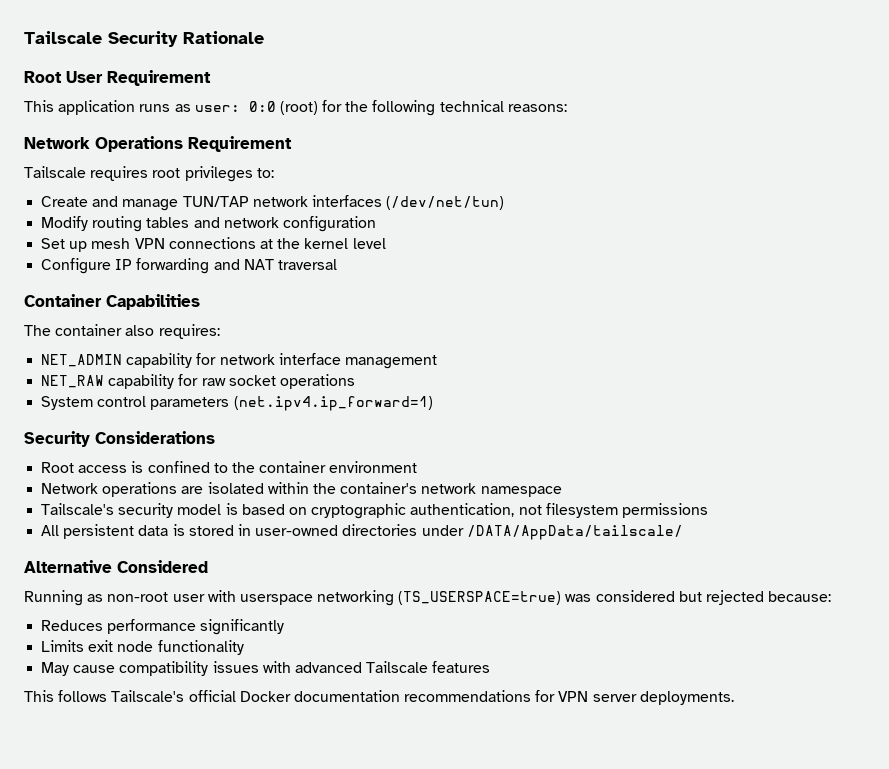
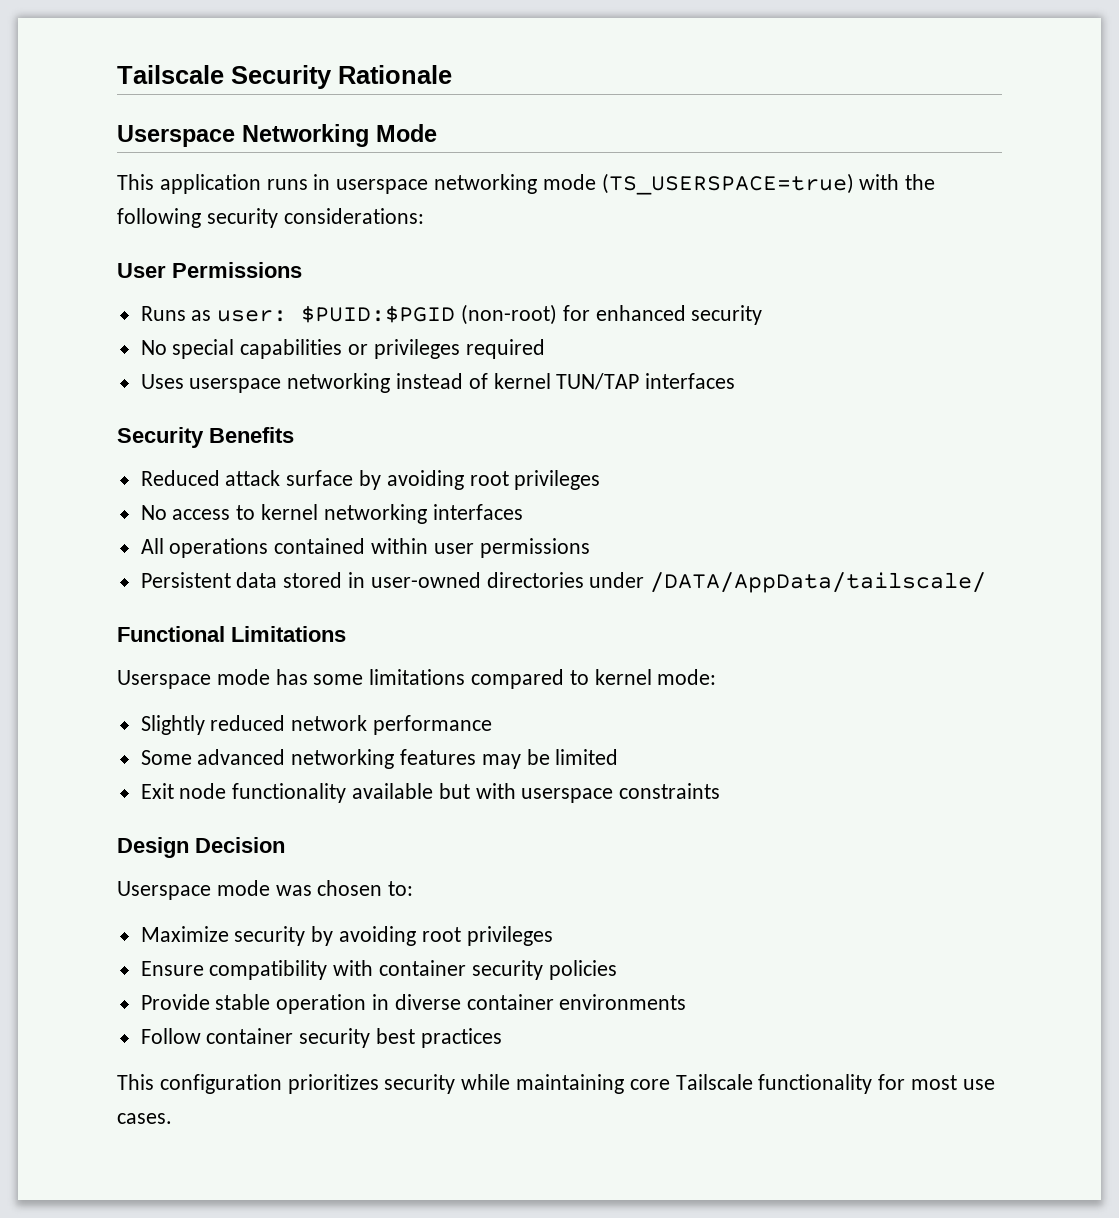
[24,70,211,86] Root User Requirement -> [117,124,437,147] Userspace Networking Mode
[174,100,567,116] [24,136,292,152] [24,166,274,182] [41,195,505,211] [41,216,376,232] [41,237,386,252] [41,258,337,274] [24,294,200,310] [24,324,220,339] [41,353,437,369] [41,374,355,389] [41,396,433,411] [24,431,215,447] [41,461,418,473] [41,482,562,497] [41,503,708,519] [41,524,185,539] as user: 0:0 (root) for the following technical reasons: // Network Operations Requirement // Tailscale requires root privileges to: // Create and manage TUN/TAP network interfaces (/dev/net/tun) // Modify routing tables and network configuration // Set up mesh VPN connections at the kernel level // Configure IP forwarding and NAT traversal // Container Capabilities // The container also requires: // NET_ADMIN capability for network interface management // NET_RAW capability for raw socket operations // System control parameters (net.ipv4.ip_forward=1) // Security Considerations // Root access is confined to the container environment // Network operations are isolated within the container's network namespace // Tailscale's security model is based on cryptographic authentication, not filesystem permissions // All persistent data is -> [313,173,936,195] [117,208,424,228] [117,262,302,278] [140,304,763,325] [140,339,545,359] [140,373,736,393] [117,427,294,448] [140,470,601,490] [140,504,523,524] [140,538,590,558] [140,572,278,588] in userspace networking mode (TS_USERSPACE=true) with the following security considerations: // User Permissions // Runs as user: $PUID:$PGID (non-root) for enhanced security // No special capabilities or privileges required // Uses userspace networking instead of kernel TUN/TAP interfaces // Security Benefits // Reduced attack surface by avoiding root privileges // No access to kernel networking interfaces // All operations contained within user permissions // Persistent data
[24,560,208,573] [24,590,832,606] [41,619,285,635] [41,640,244,655] [41,661,491,676] [24,690,734,705] Alternative Considered // Running as non-root user with userspace networking (TS_USERSPACE=true) was considered but rejected because: // Reduces performance significantly // Limits exit node functionality // May cause compatibility issues with advanced Tailscale features // This follows Tailscale's official Docker documentation recommendations for VPN server deployments. -> [117,626,346,642] [117,669,717,689] [140,715,493,735] [140,749,619,769] [140,783,721,803] [117,837,285,858] [117,880,414,900] [140,926,553,946] [140,960,617,980] [140,994,687,1014] [140,1028,502,1048] [117,1074,995,1094] [117,1113,172,1124] Functional Limitations // Userspace mode has some limitations compared to kernel mode: // Slightly reduced network performance // Some advanced networking features may be limited // Exit node functionality available but with userspace constraints // Design Decision // Userspace mode was chosen to: // Maximize security by avoiding root privileges // Ensure compatibility with container security policies // Provide stable operation in diverse container environments // Follow container security best practices // This configuration prioritizes security while maintaining core Tailscale functionality for most use cases.

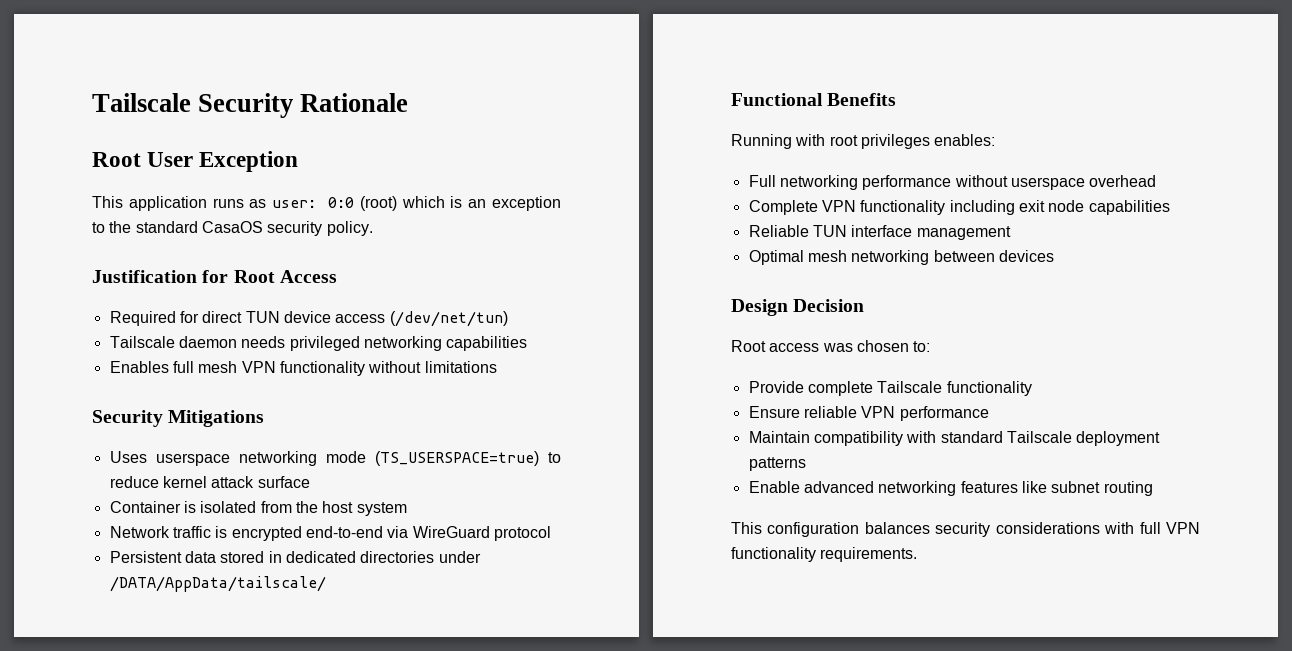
[117,124,437,147] Userspace Networking Mode -> [92,151,299,172] Root User Exception
[313,173,936,195] [117,208,424,228] [117,262,302,278] [140,304,763,325] [140,339,545,359] [140,373,736,393] [117,427,294,448] [140,470,601,490] [140,504,523,524] [140,538,590,558] in userspace networking mode (TS_USERSPACE=true) with the following security considerations: // User Permissions // Runs as user: $PUID:$PGID (non-root) for enhanced security // No special capabilities or privileges required // Uses userspace networking instead of kernel TUN/TAP interfaces // Security Benefits // Reduced attack surface by avoiding root privileges // No access to kernel networking interfaces // All operations contained within user permissions -> [249,196,561,211] [92,221,373,236] [92,270,337,283] [109,311,508,327] [109,336,528,351] [109,361,497,376] [92,410,265,427] [109,451,561,466] [109,476,310,488] [109,501,407,516] [109,526,551,541] as user: 0:0 (root) which is an exception to the standard CasaOS security policy. // Justification for Root Access // Required for direct TUN device access (/dev/net/tun) // Tailscale daemon needs privileged networking capabilities // Enables full mesh VPN functionality without limitations // Security Mitigations // Uses userspace networking mode (TS_USERSPACE=true) to reduce kernel attack surface // Container is isolated from the host system // Network traffic is encrypted end-to-end via WireGuard protocol
[370,572,481,588] user-owned -> [285,551,356,563] dedicated
[231,626,346,642] [117,669,717,689] [140,715,493,735] [140,749,619,769] [140,783,721,803] Limitations // Userspace mode has some limitations compared to kernel mode: // Slightly reduced network performance // Some advanced networking features may be limited // Exit node functionality available but with userspace constraints -> [827,93,897,106] [731,134,996,149] [748,175,1157,190] [748,200,1170,215] [748,225,1011,240] [748,250,1054,265] Benefits // Running with root privileges enables: // Full networking performance without userspace overhead // Complete VPN functionality including exit node capabilities // Reliable TUN interface management // Optimal mesh networking between devices
[117,880,270,900] Userspace mode -> [731,340,820,352] Root access
[140,926,553,946] [140,960,617,980] [140,994,687,1014] [140,1028,502,1048] [117,1074,995,1094] [117,1113,172,1124] Maximize security by avoiding root privileges // Ensure compatibility with container security policies // Provide stable operation in diverse container environments // Follow container security best practices // This configuration prioritizes security while maintaining core Tailscale functionality for most use cases. -> [748,381,1032,396] [748,406,989,421] [748,431,1161,446] [748,457,806,471] [748,481,1153,496] [731,522,1200,537] [731,547,918,562] Provide complete Tailscale functionality // Ensure reliable VPN performance // Maintain compatibility with standard Tailscale deployment patterns // Enable advanced networking features like subnet routing // This configuration balances security considerations with full VPN functionality requirements.

